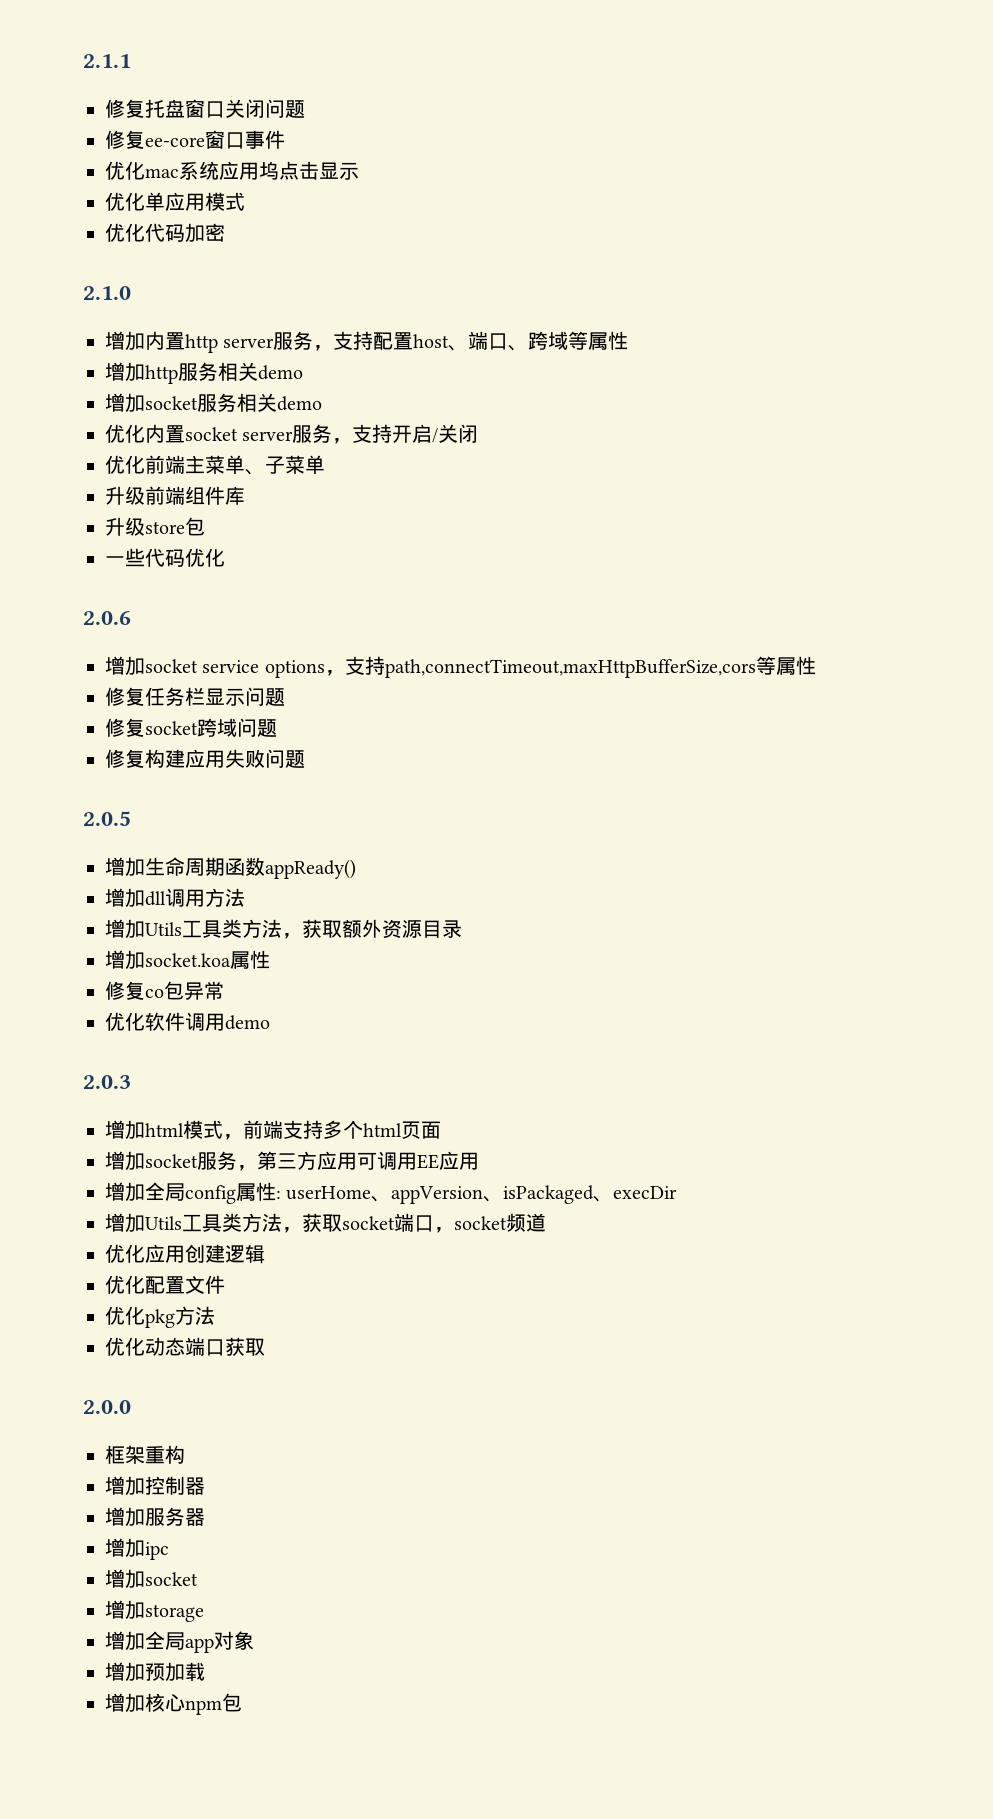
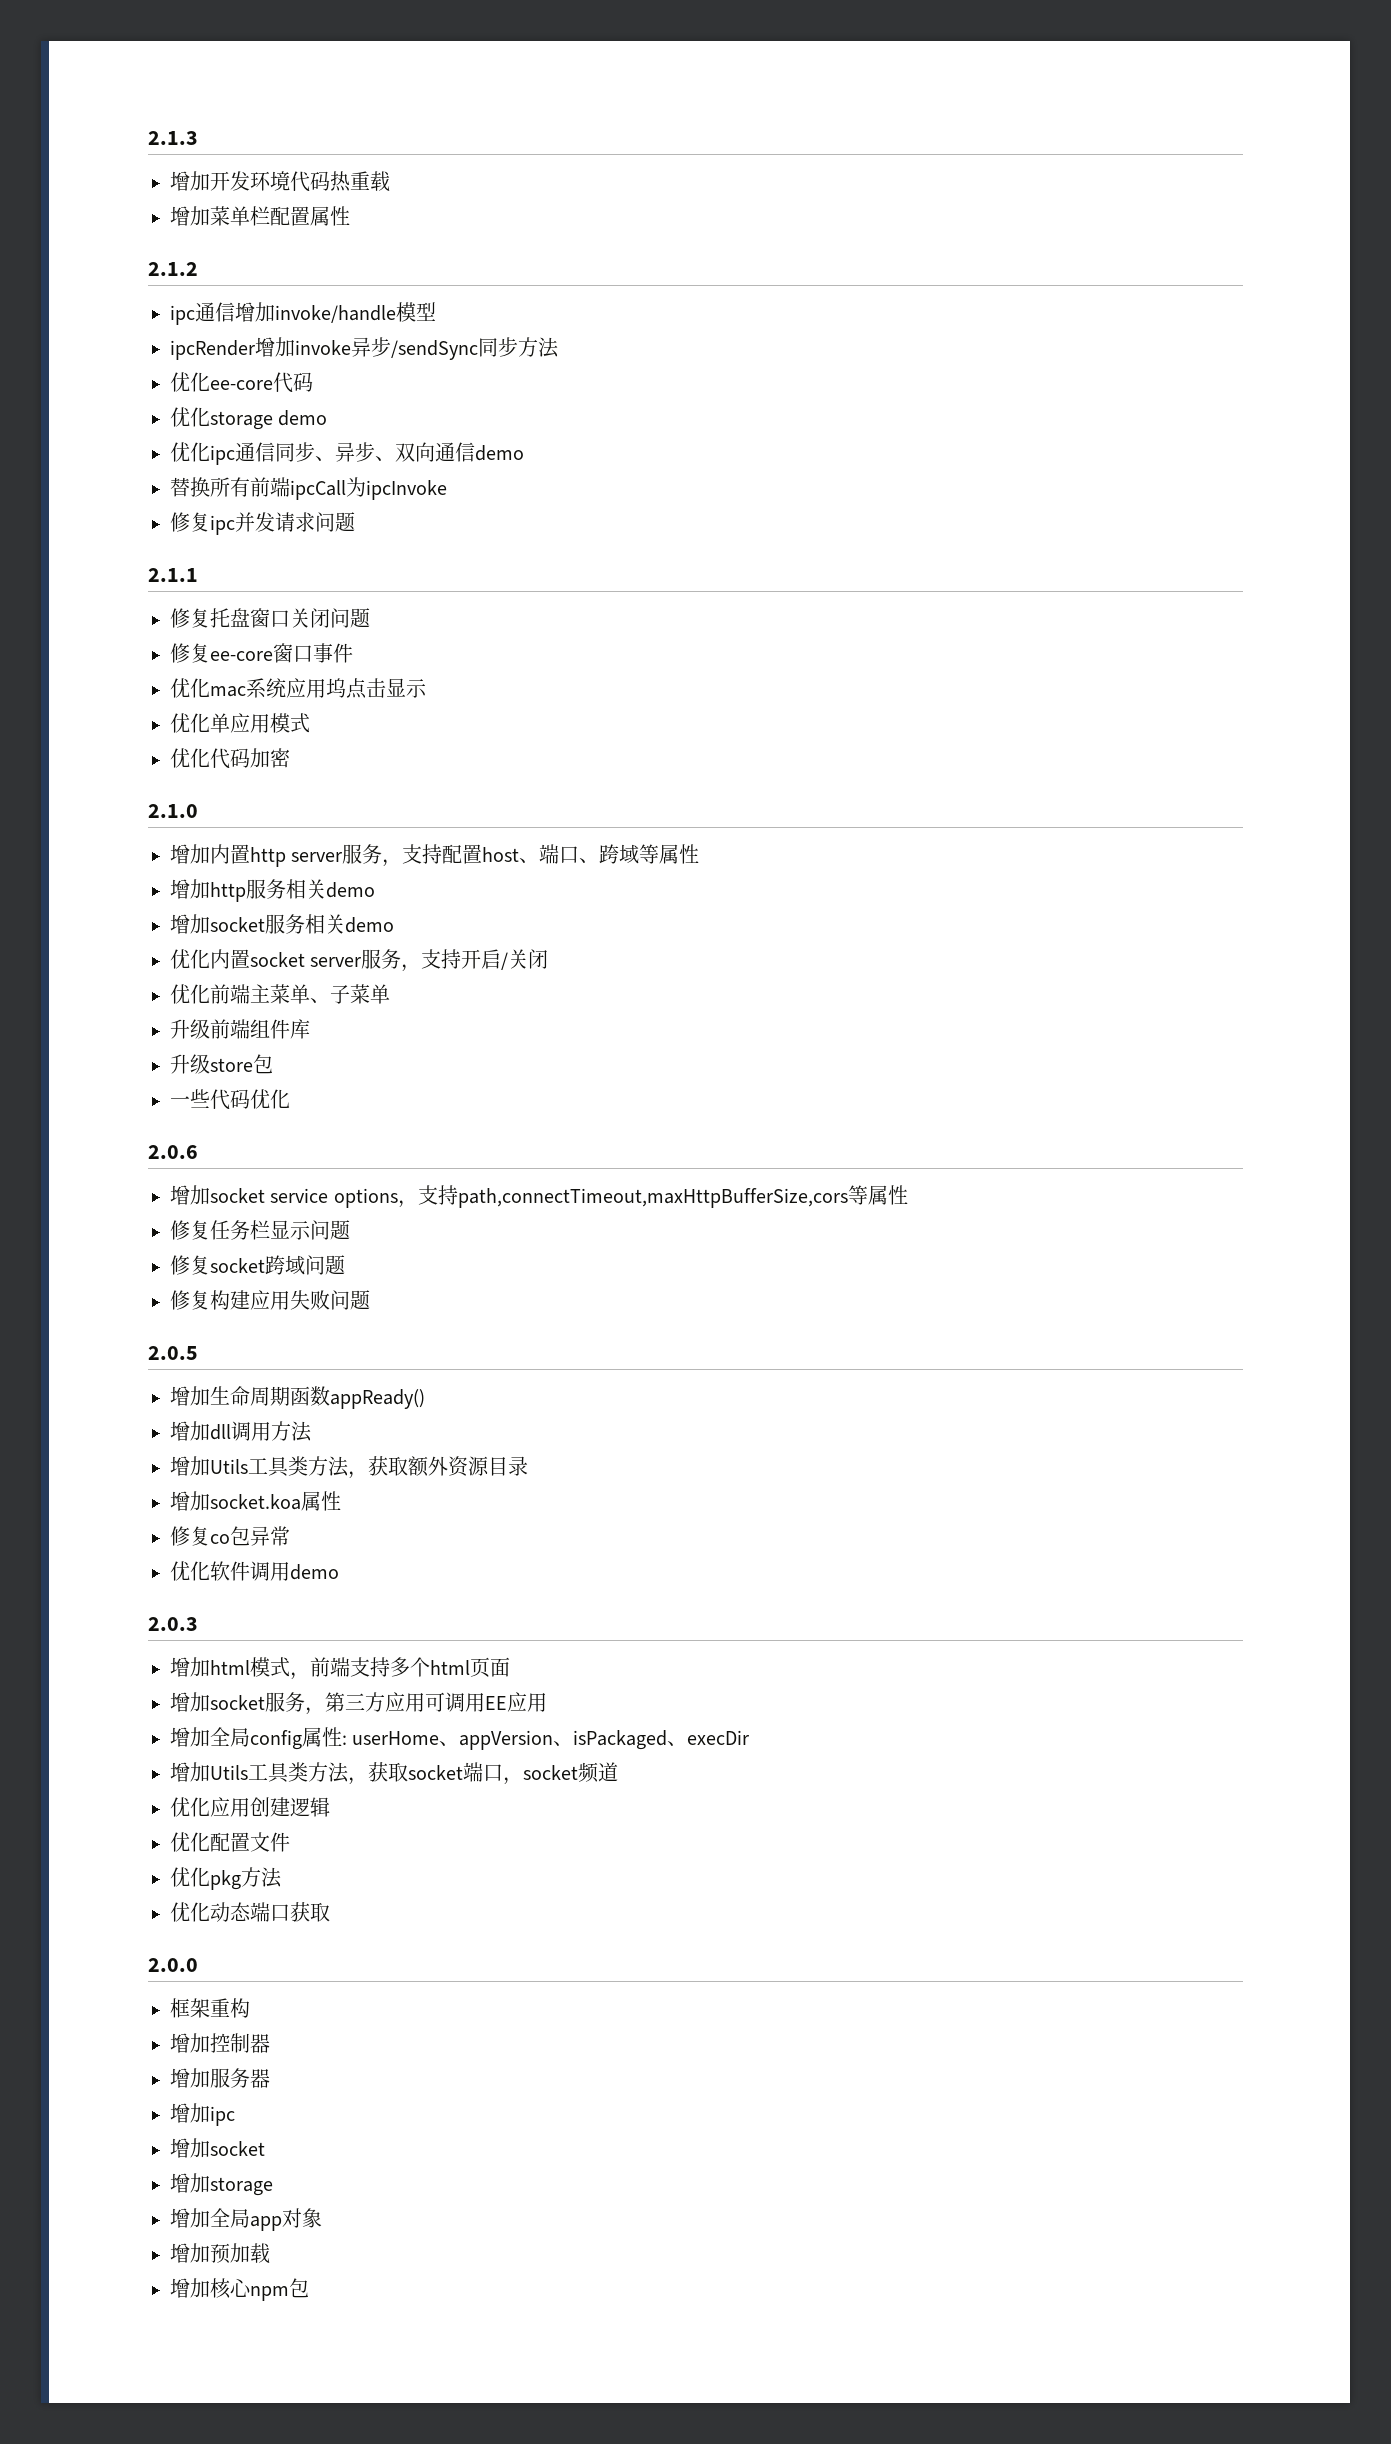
(83, 61) none -> [148,131,198,145] [170,171,390,192] [170,206,350,226] [148,262,198,276] [170,302,436,325] [170,337,559,360] [170,372,313,393] [170,407,328,430] [170,442,524,465] [170,477,447,500] [170,512,355,535] 2.1.3 // 增加开发环境代码热重载 // 增加菜单栏配置属性 // 2.1.2 // ipc通信增加invoke/handle模型 // ipcRender增加invoke异步/sendSync同步方法 // 优化ee-core代码 // 优化storage demo // 优化ipc通信同步、异步、双向通信demo // 替换所有前端ipcCall为ipcInvoke // 修复ipc并发请求问题 //

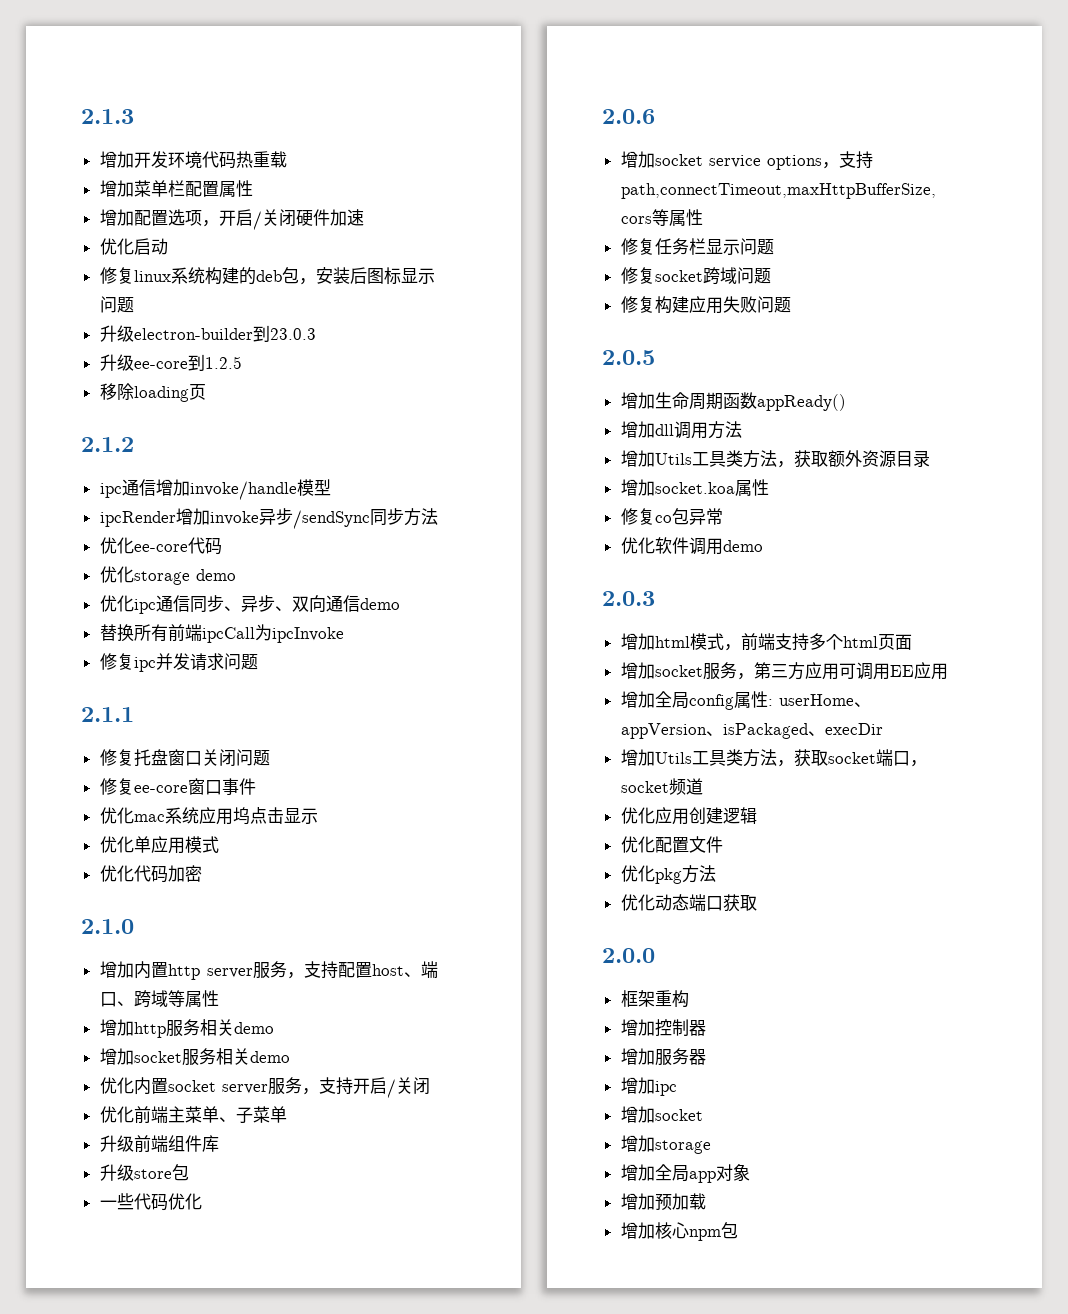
(350, 216) none -> [99,209,364,230] [99,238,168,255] [99,267,435,285] [99,296,134,313] [99,325,316,342] [99,354,242,371] [99,383,206,402] // 增加配置选项，开启/关闭硬件加速 // 优化启动 // 修复linux系统构建的deb包，安装后图标显示问题 // 升级electron-builder到23.0.3 // 升级ee-core到1.2.5 // 移除loading页

